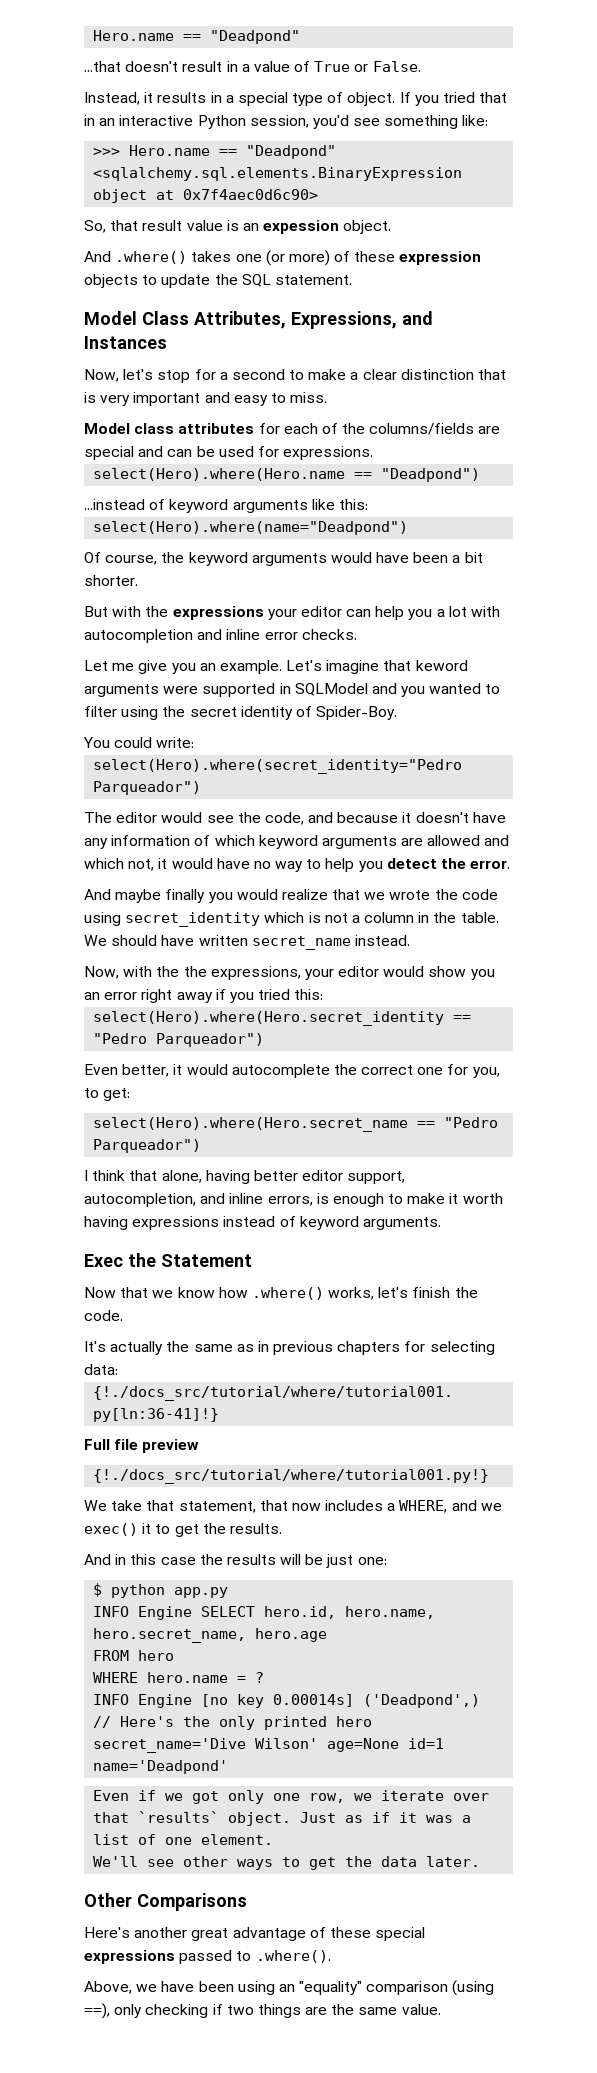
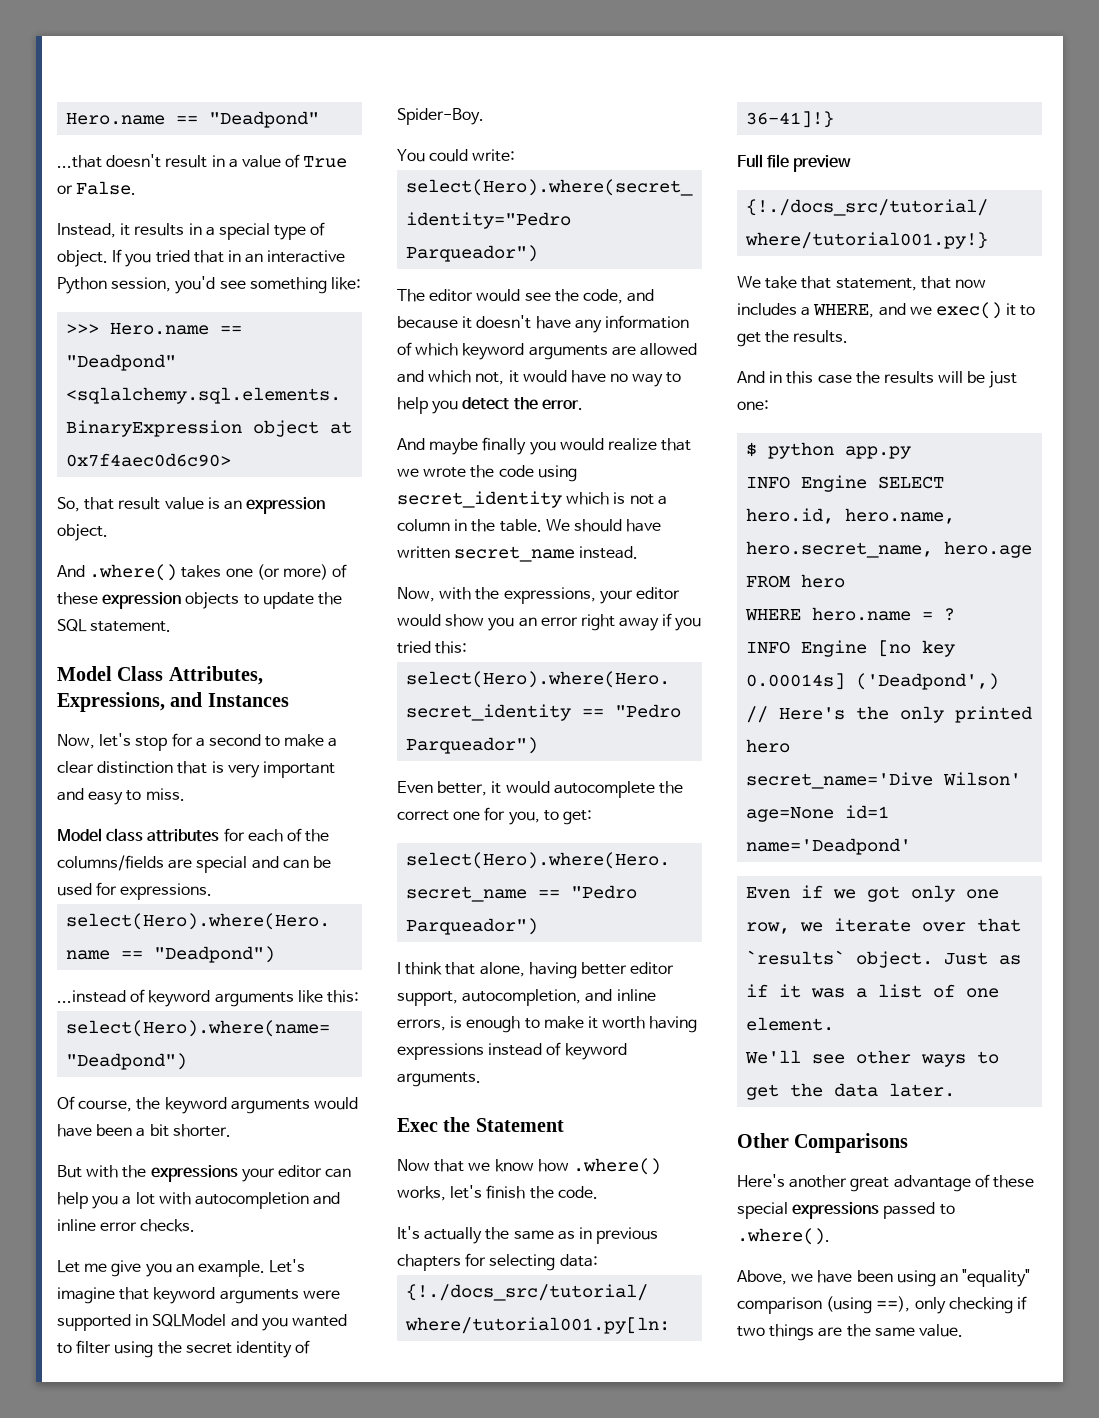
[263,220,340,234] expession -> [246,497,326,514] expression
[415,660,468,671] keword -> [153,1287,216,1304] keyword
[183,966,207,977] the -> (500, 593) none

